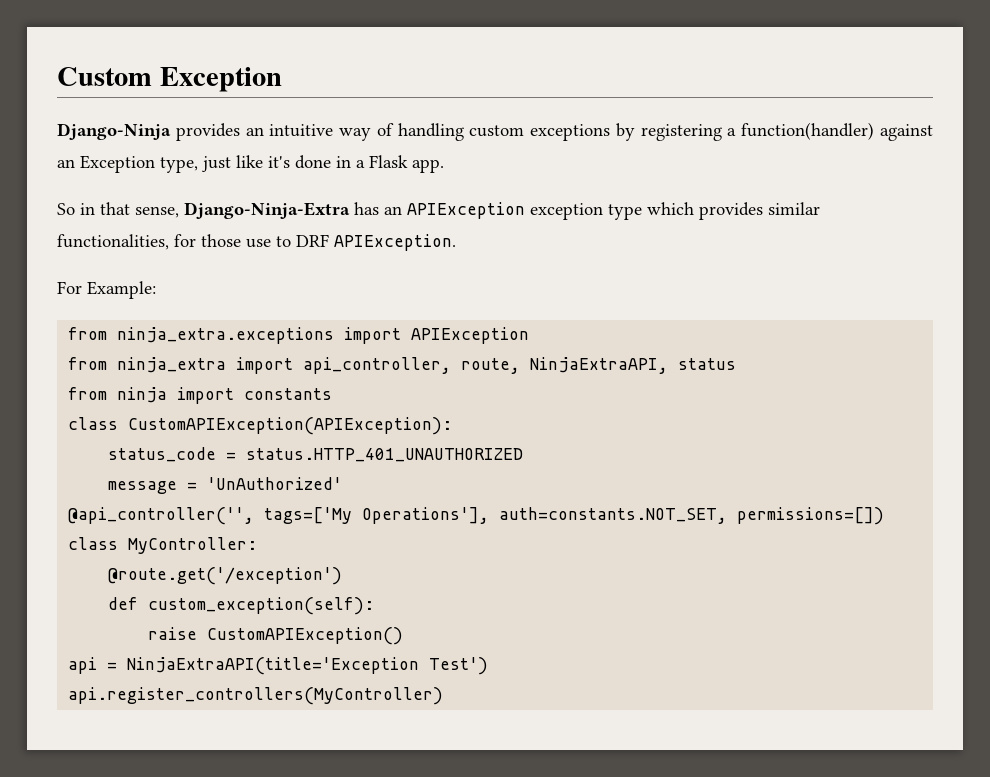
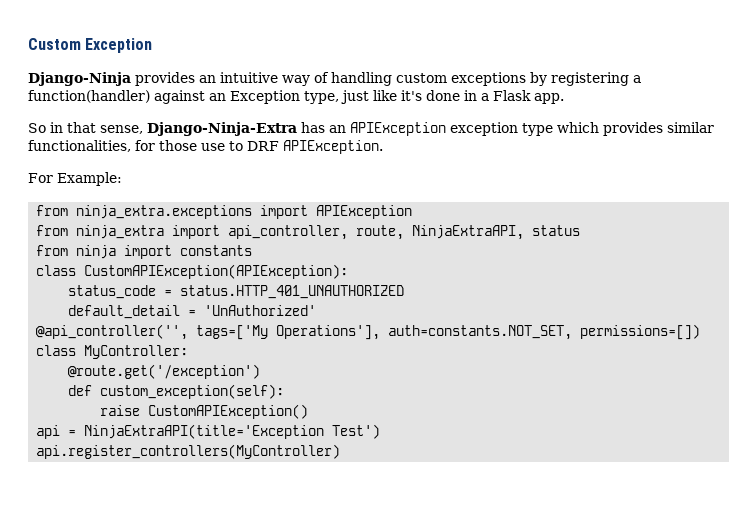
[108,481,178,494] message -> [68,305,181,319] default_detail

